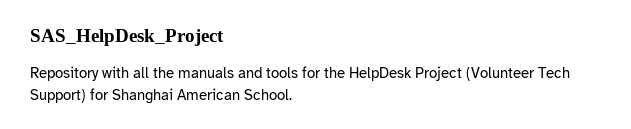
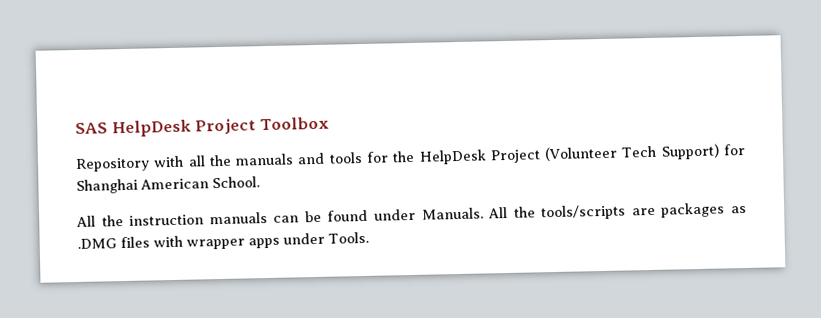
[30,29,224,46] SAS_HelpDesk_Project -> [75,116,330,138] SAS HelpDesk Project Toolbox
(292, 94) none -> [76,202,747,228] [77,231,369,250] // All the instruction manuals can be found under Manuals. All the tools/scripts are packages as .DMG files with wrapper apps under Tools.

